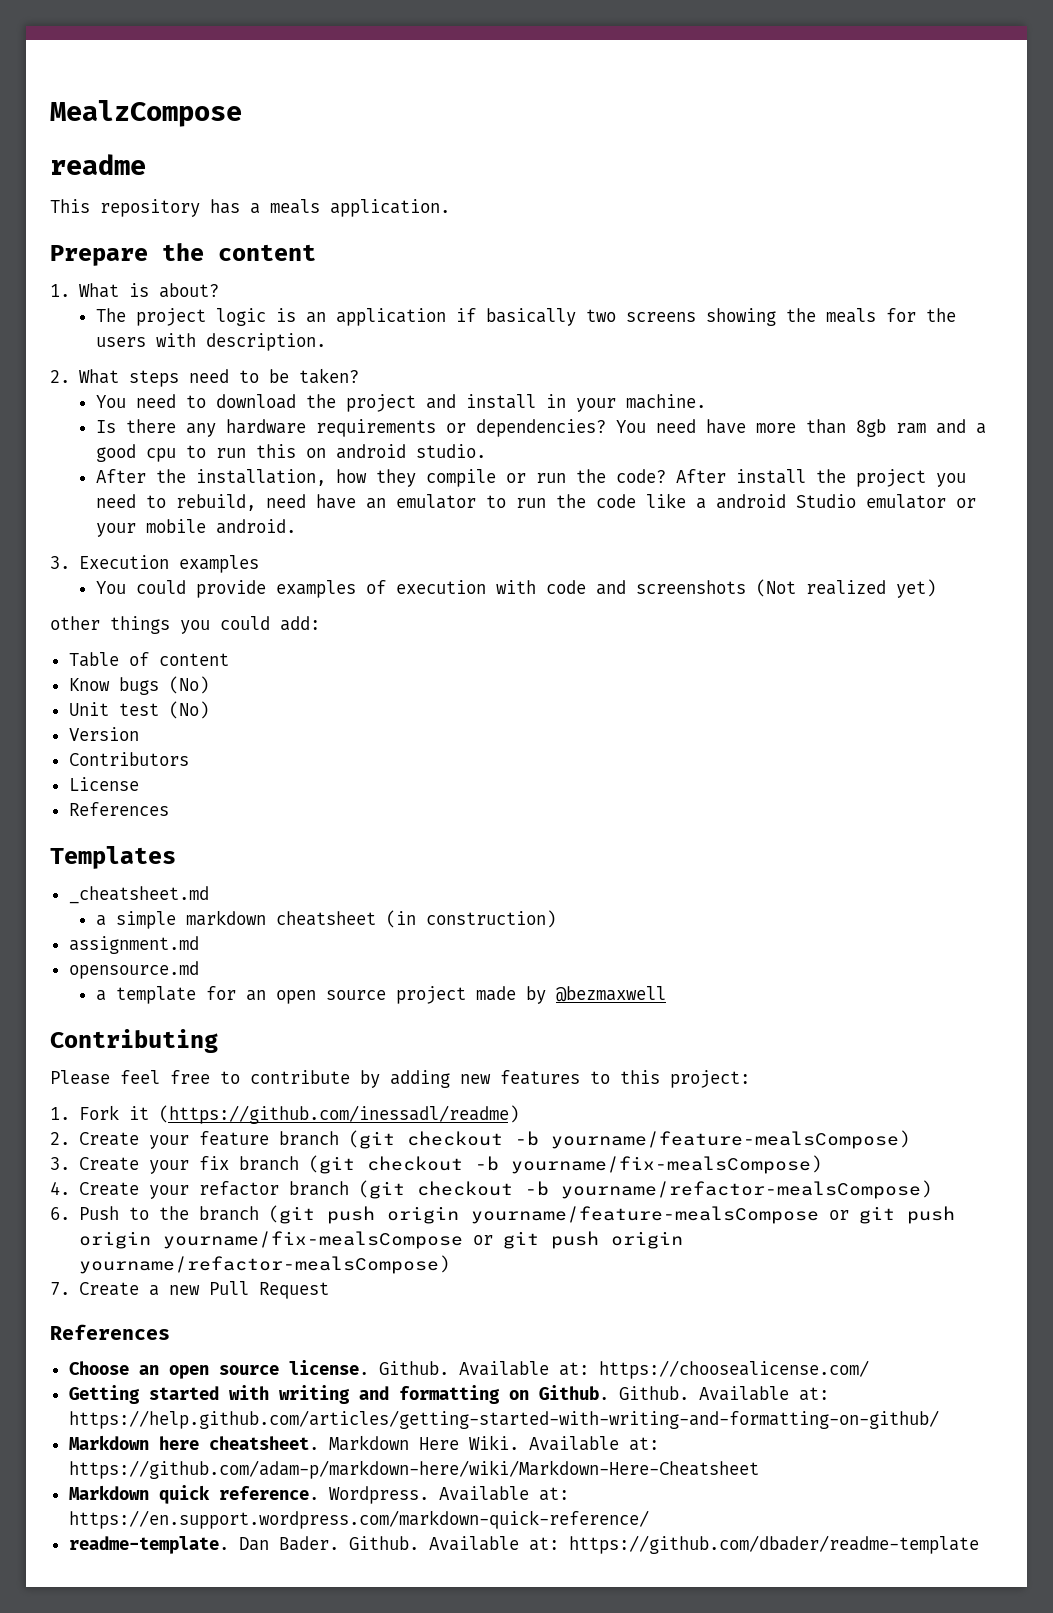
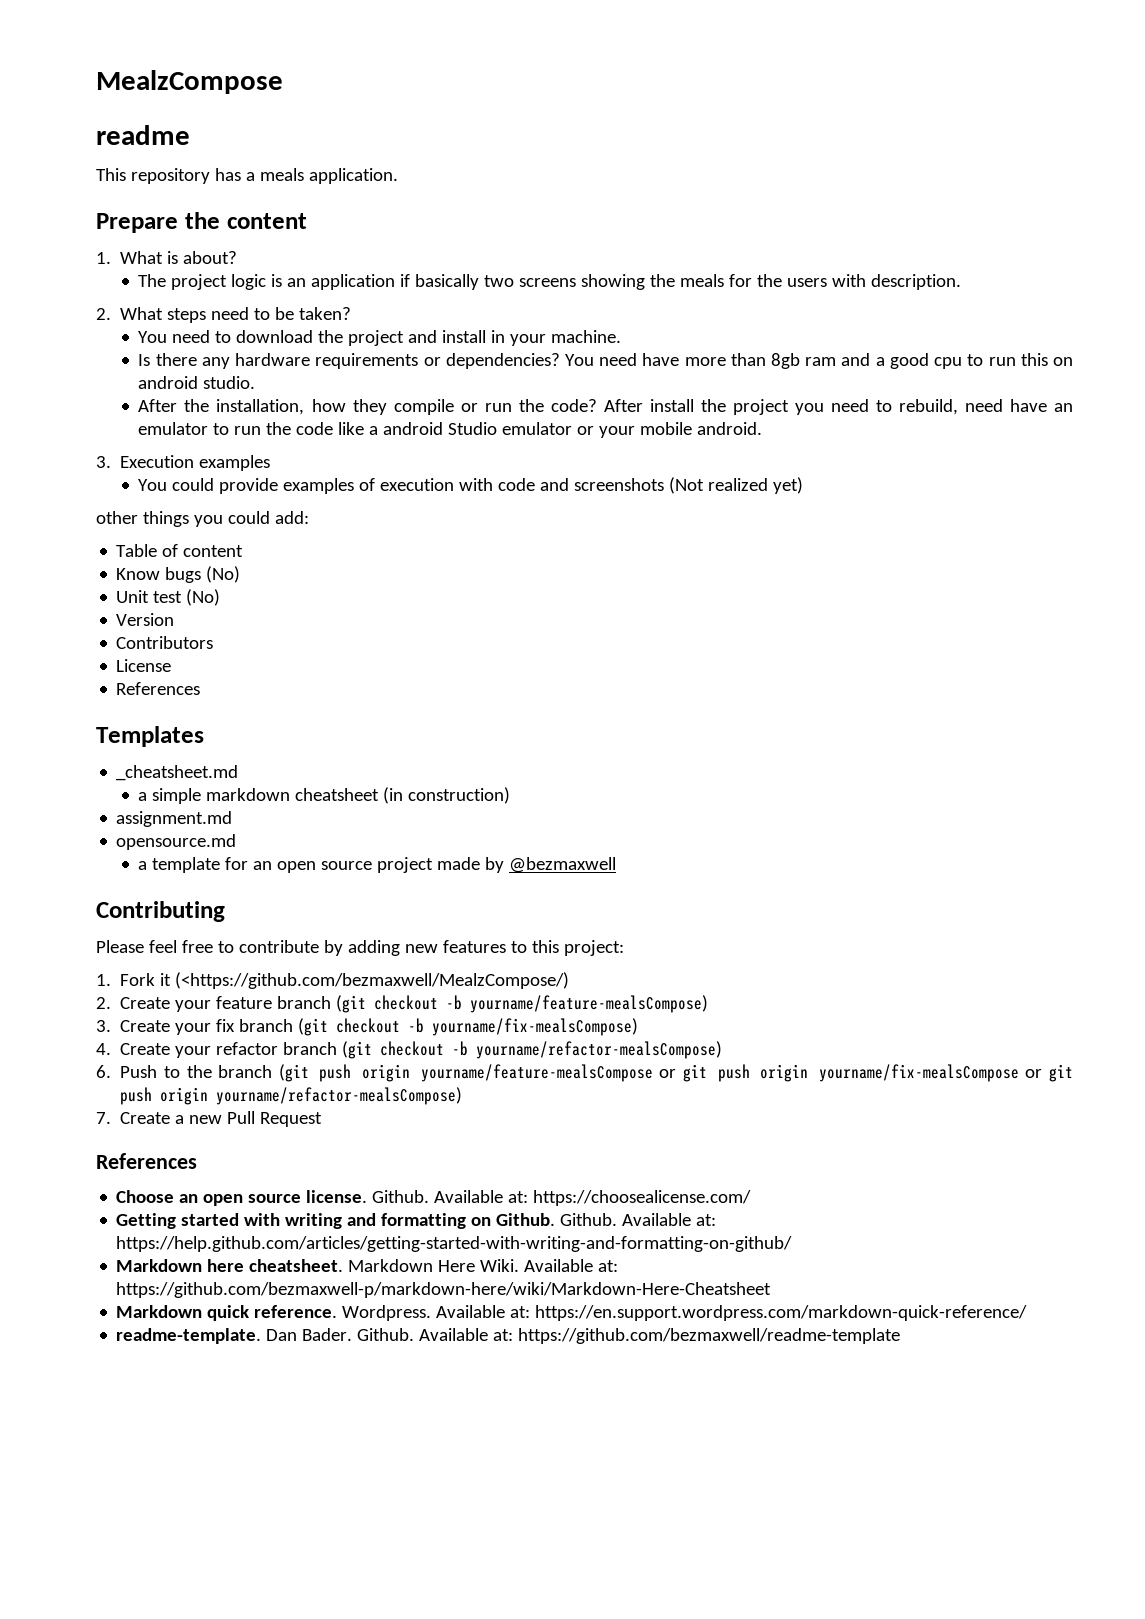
[158,1105,519,1124] (https://github.com/inessadl/readme) -> [175,972,570,989] (<https://github.com/bezmaxwell/MealzCompose/)
[68,1460,759,1479] https://github.com/adam-p/markdown-here/wiki/Markdown-Here-Cheatsheet -> [116,1282,772,1298] https://github.com/bezmaxwell-p/markdown-here/wiki/Markdown-Here-Cheatsheet
[568,1535,979,1554] https://github.com/dbader/readme-template -> [518,1328,901,1344] https://github.com/bezmaxwell/readme-template

